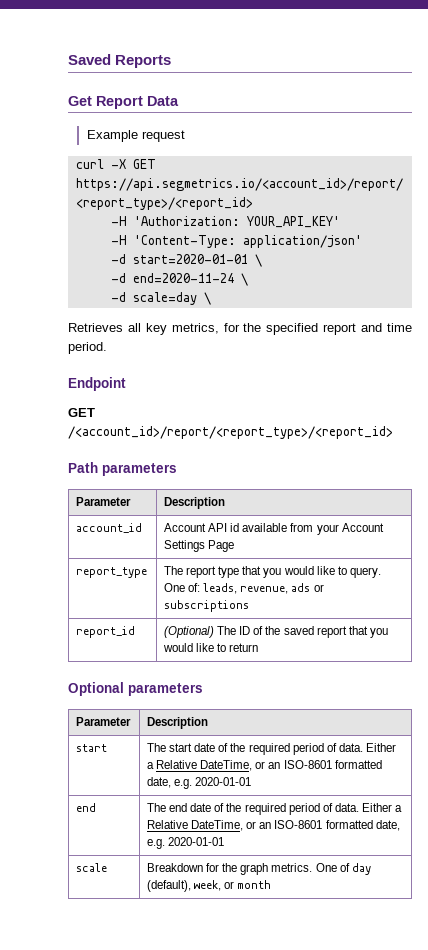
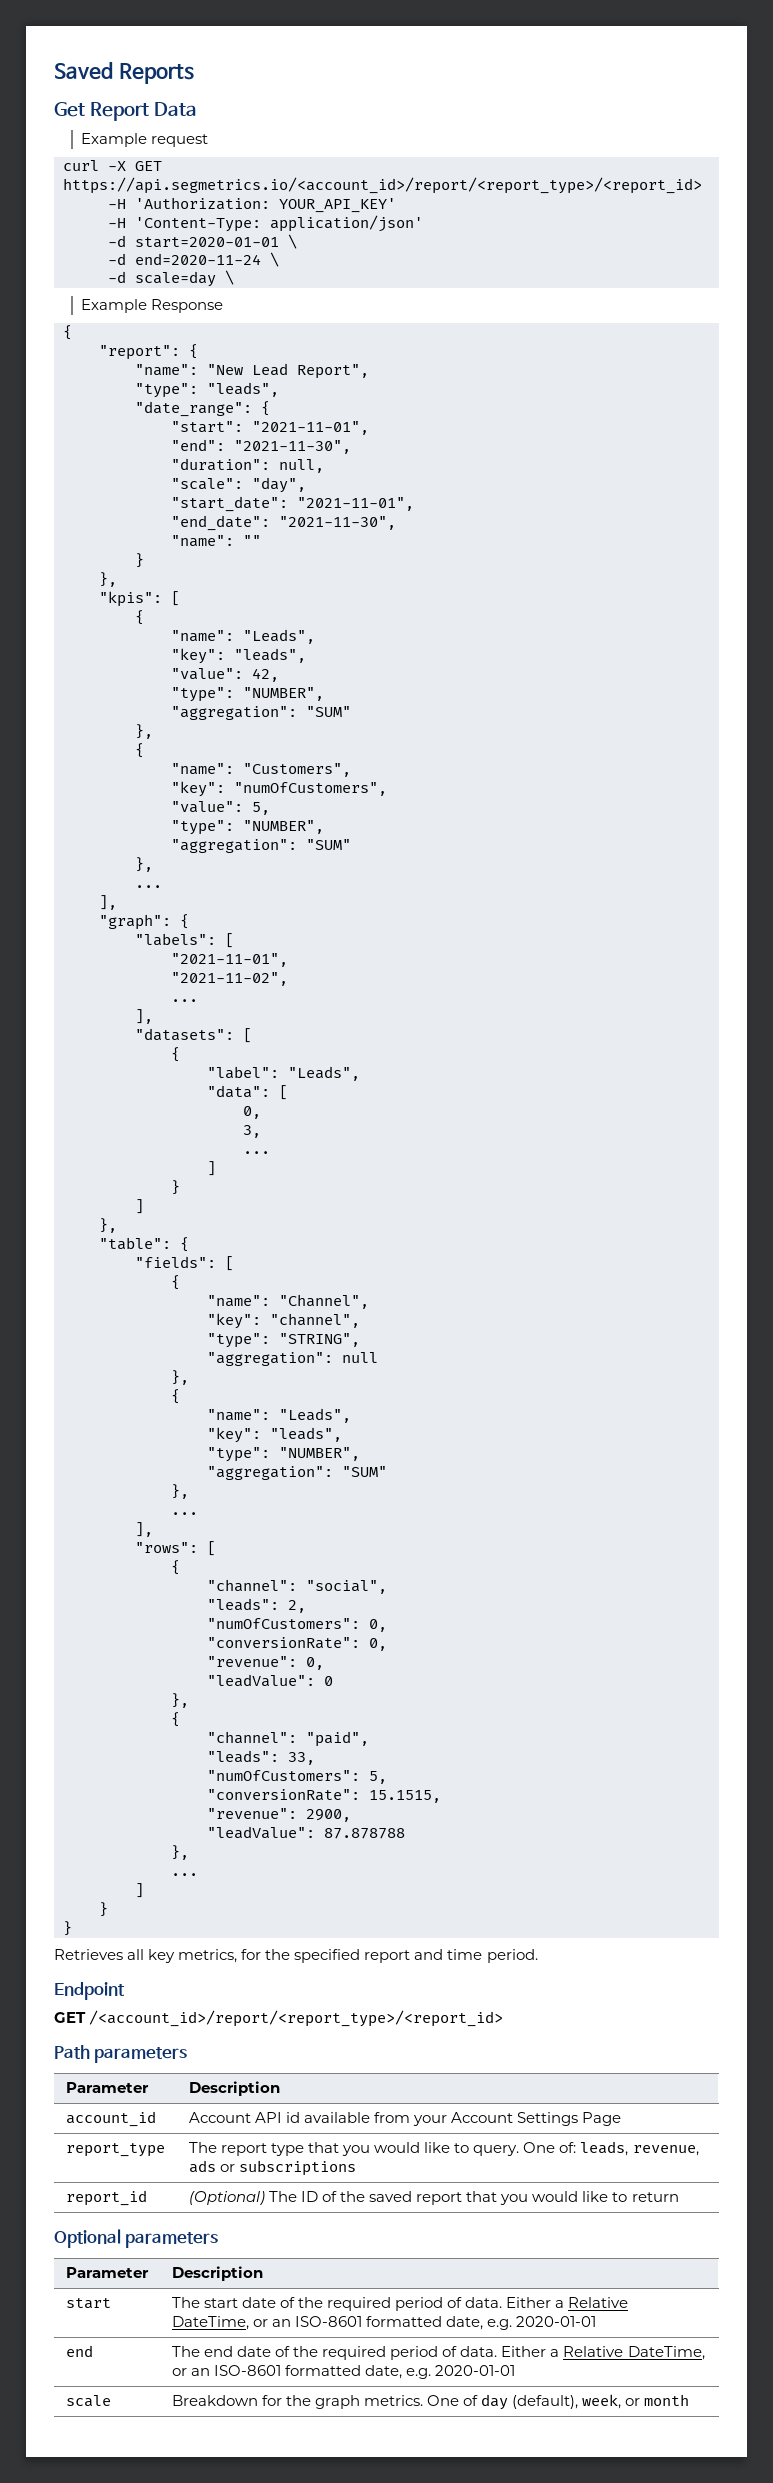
(211, 298) none -> [81,299,224,313] [63,325,72,340] [99,344,198,360] [135,363,369,379] [135,382,279,398] [135,401,270,417] [171,421,369,435] [171,439,351,454] [171,458,324,473] [171,477,306,493] [171,496,414,512] [171,515,396,531] [171,535,261,547] [135,553,144,568] [99,572,117,587] [99,591,180,607] [135,610,144,625] [171,629,315,644] [171,648,306,664] [171,668,279,682] [171,687,324,702] [171,706,351,720] [135,724,153,739] [135,743,144,758] [171,763,351,777] [171,781,387,797] [171,801,270,815] [171,820,324,835] [171,839,351,853] [135,857,153,872] [135,885,162,888] [99,895,117,910] [99,914,189,930] [135,933,234,948] [171,953,288,967] [171,972,288,986] [171,999,198,1002] [135,1009,153,1024] [135,1028,252,1043] [171,1047,180,1062] [207,1066,360,1081] [207,1085,288,1100] [243,1106,261,1119] [243,1125,261,1138] [243,1151,270,1154] [207,1161,216,1176] [171,1180,180,1195] [135,1199,144,1214] [99,1218,117,1233] [99,1237,189,1252] [135,1256,234,1271] [171,1275,180,1290] [207,1294,369,1309] [207,1313,360,1329] [207,1333,360,1348] [207,1352,378,1366] [171,1370,189,1385] [171,1389,180,1404] [207,1408,351,1423] [207,1427,342,1443] [207,1447,360,1462] [207,1466,387,1480] [171,1484,189,1499] [171,1512,198,1515] [135,1522,153,1537] [135,1541,216,1556] [171,1560,180,1575] [207,1579,387,1594] [207,1598,306,1613] [207,1618,387,1632] [207,1637,387,1651] [207,1656,324,1670] [207,1674,333,1687] [171,1693,189,1708] [171,1712,180,1727] [207,1731,369,1747] [207,1750,315,1765] [207,1770,387,1784] [207,1789,441,1803] [207,1808,351,1822] [207,1826,405,1839] [171,1845,189,1860] [171,1873,198,1876] [135,1883,144,1898] [99,1902,108,1917] [63,1921,72,1936] // Example Response // { // "report": { // "name": "New Lead Report", // "type": "leads", // "date_range": { // "start": "2021-11-01", // "end": "2021-11-30", // "duration": null, // "scale": "day", // "start_date": "2021-11-01", // "end_date": "2021-11-30", // "name": "" // } // }, // "kpis": [ // { // "name": "Leads", // "key": "leads", // "value": 42, // "type": "NUMBER", // "aggregation": "SUM" // }, // { // "name": "Customers", // "key": "numOfCustomers", // "value": 5, // "type": "NUMBER", // "aggregation": "SUM" // }, // ... // ], // "graph": { // "labels": [ // "2021-11-01", // "2021-11-02", // ... // ], // "datasets": [ // { // "label": "Leads", // "data": [ // 0, // 3, // ... // ] // } // ] // }, // "table": { // "fields": [ // { // "name": "Channel", // "key": "channel", // "type": "STRING", // "aggregation": null // }, // { // "name": "Leads", // "key": "leads", // "type": "NUMBER", // "aggregation": "SUM" // }, // ... // ], // "rows": [ // { // "channel": "social", // "leads": 2, // "numOfCustomers": 0, // "conversionRate": 0, // "revenue": 0, // "leadValue": 0 // }, // { // "channel": "paid", // "leads": 33, // "numOfCustomers": 5, // "conversionRate": 15.1515, // "revenue": 2900, // "leadValue": 87.878788 // }, // ... // ] // } // }

